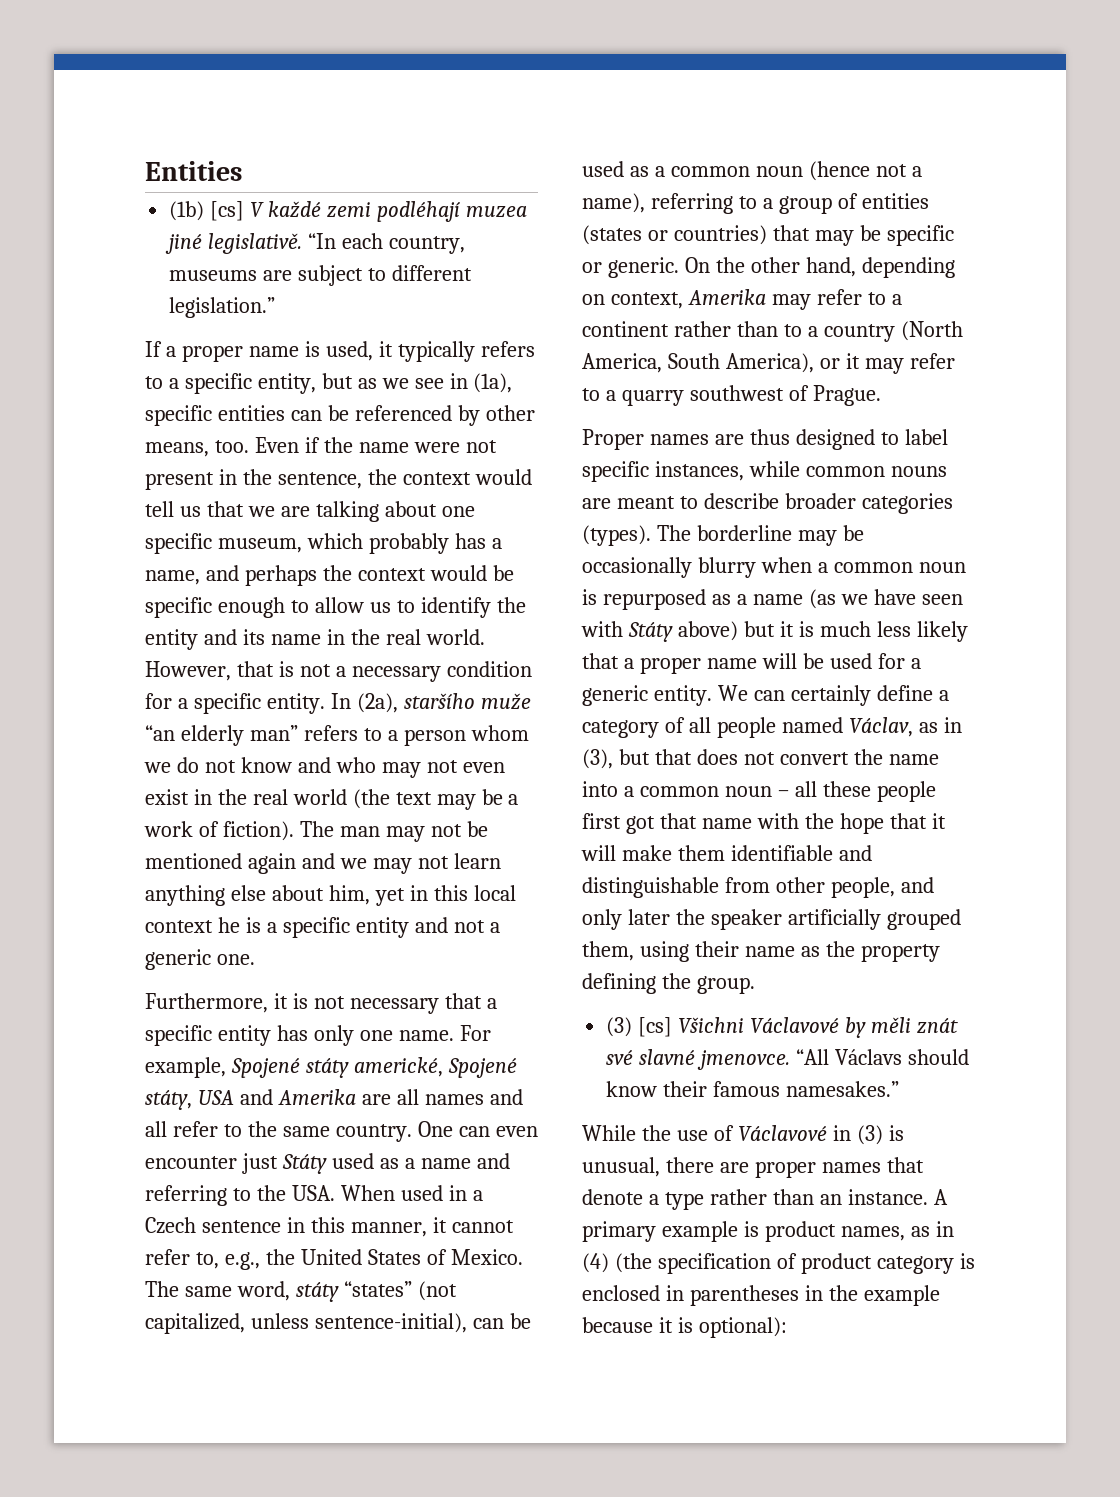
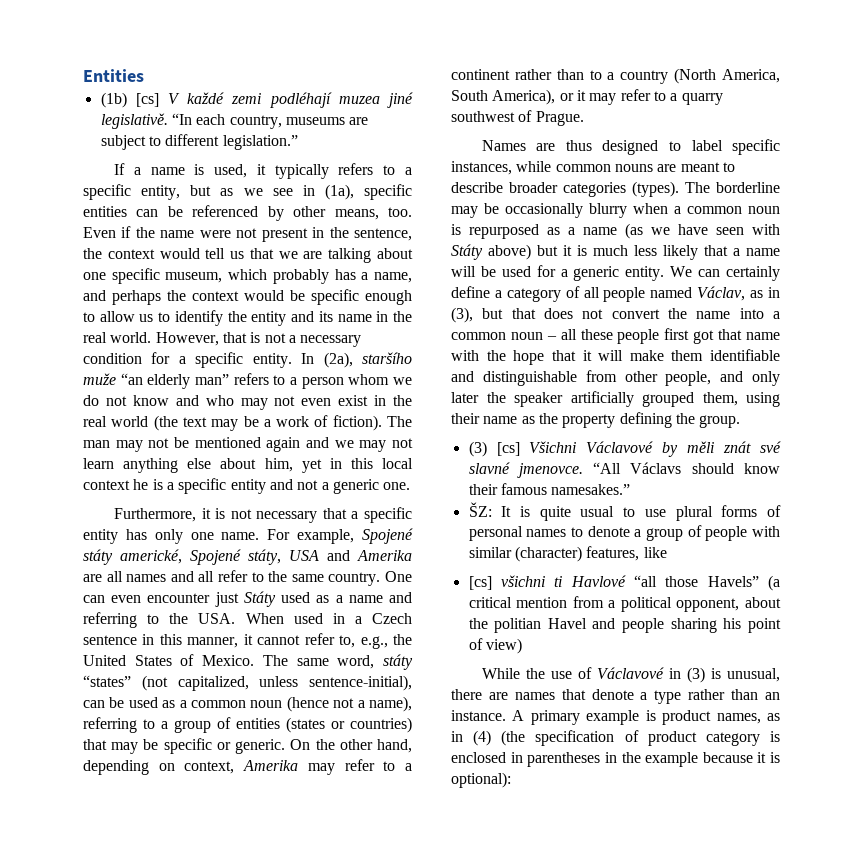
[181,345,243,362] proper -> (141, 171) none
[582,429,709,450] Proper names -> [481,140,526,151] Names
[639,657,701,674] proper -> (740, 252) none
(900, 1089) none -> [468,502,781,521] [468,525,780,541] [468,546,667,562] [468,575,780,591] [468,596,781,612] [468,618,781,633] [468,638,522,654] // ŠZ: It is quite usual to use plural forms of personal names to denote a group of people with similar (character) features, like // [cs] všichni ti Havlové “all those Havels” (a critical mention from a political opponent, about the politian Havel and people sharing his point of view)
[754,1161,816,1178] proper -> (508, 696) none

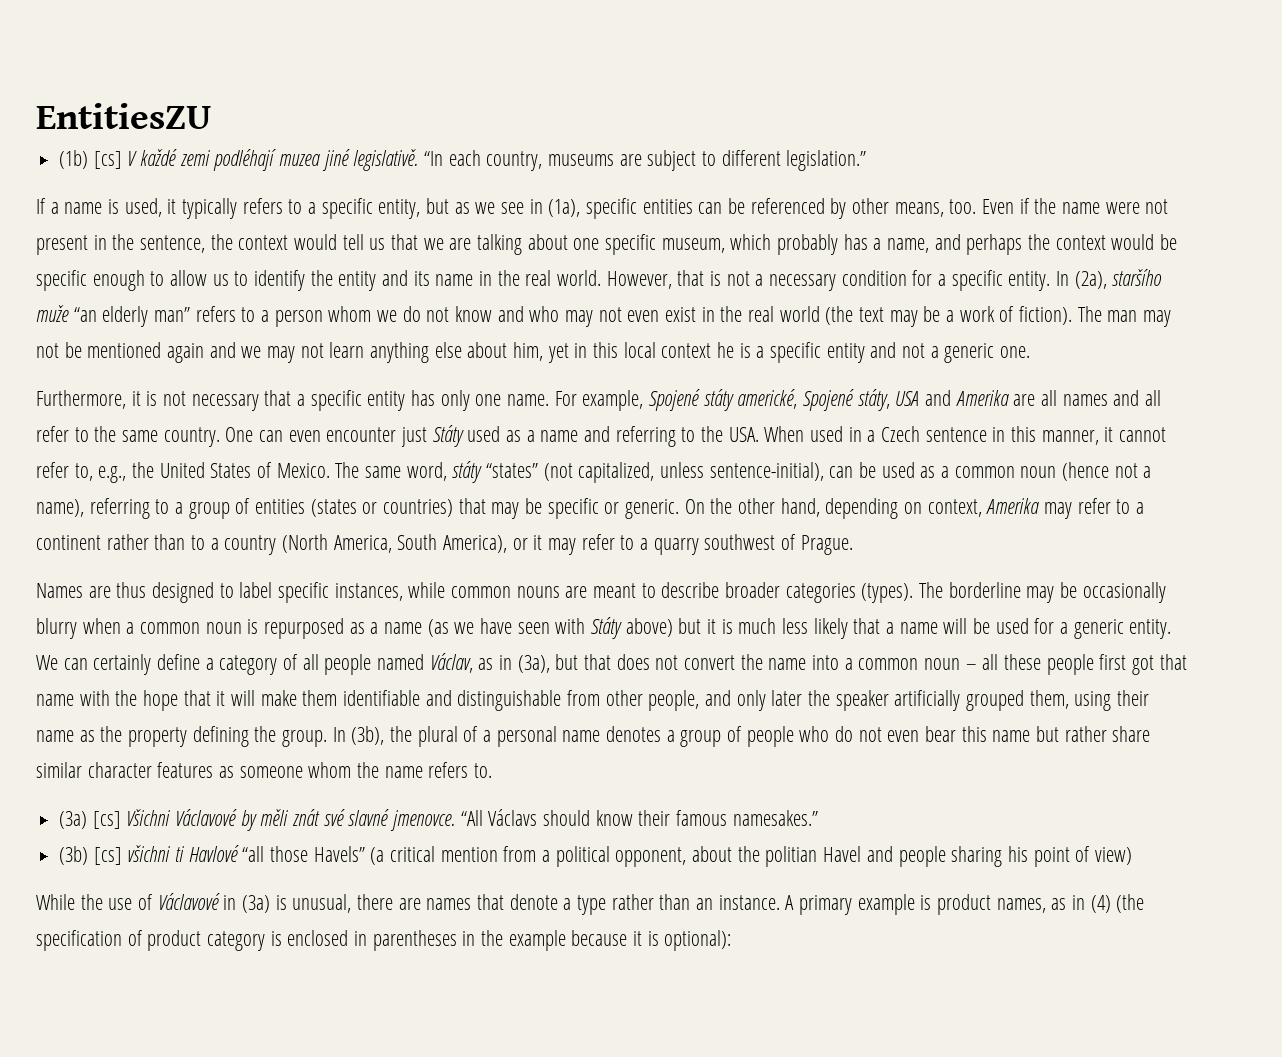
[83,69,144,82] Entities -> [36,103,212,129] EntitiesZU
[451,307,473,323] (3), -> [517,655,550,673] (3a),
[468,441,487,457] // (3) -> [332,726,1151,747] [36,762,493,778] [59,811,88,829] In (3b), the plural of a personal name denotes a group of people who do not even bear this name but rather share similar character features as someone whom the name refers to. // (3a)
[468,502,781,521] [468,525,780,541] [468,546,667,562] ŠZ: It is quite usual to use plural forms of personal names to denote a group of people with similar (character) features, like // -> [59,846,89,865] (3b)
[686,667,705,683] (3) -> [242,895,271,913] (3a)

